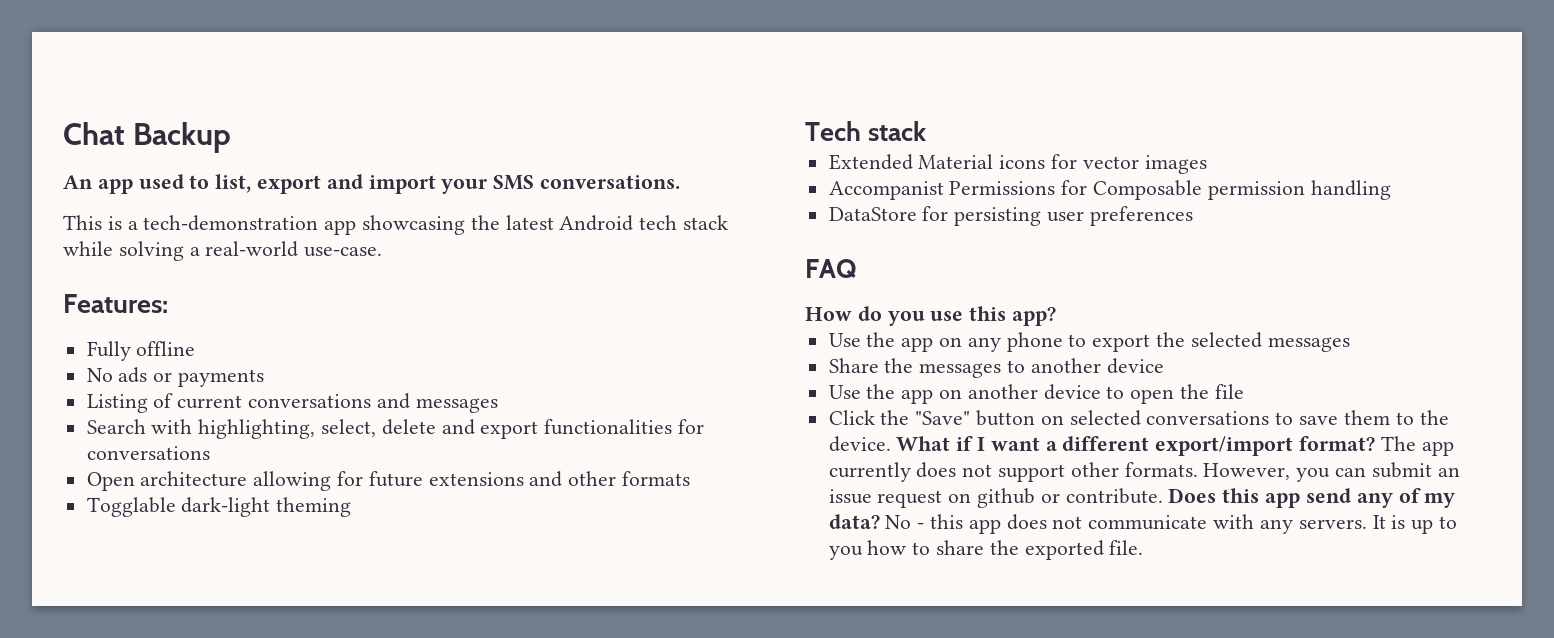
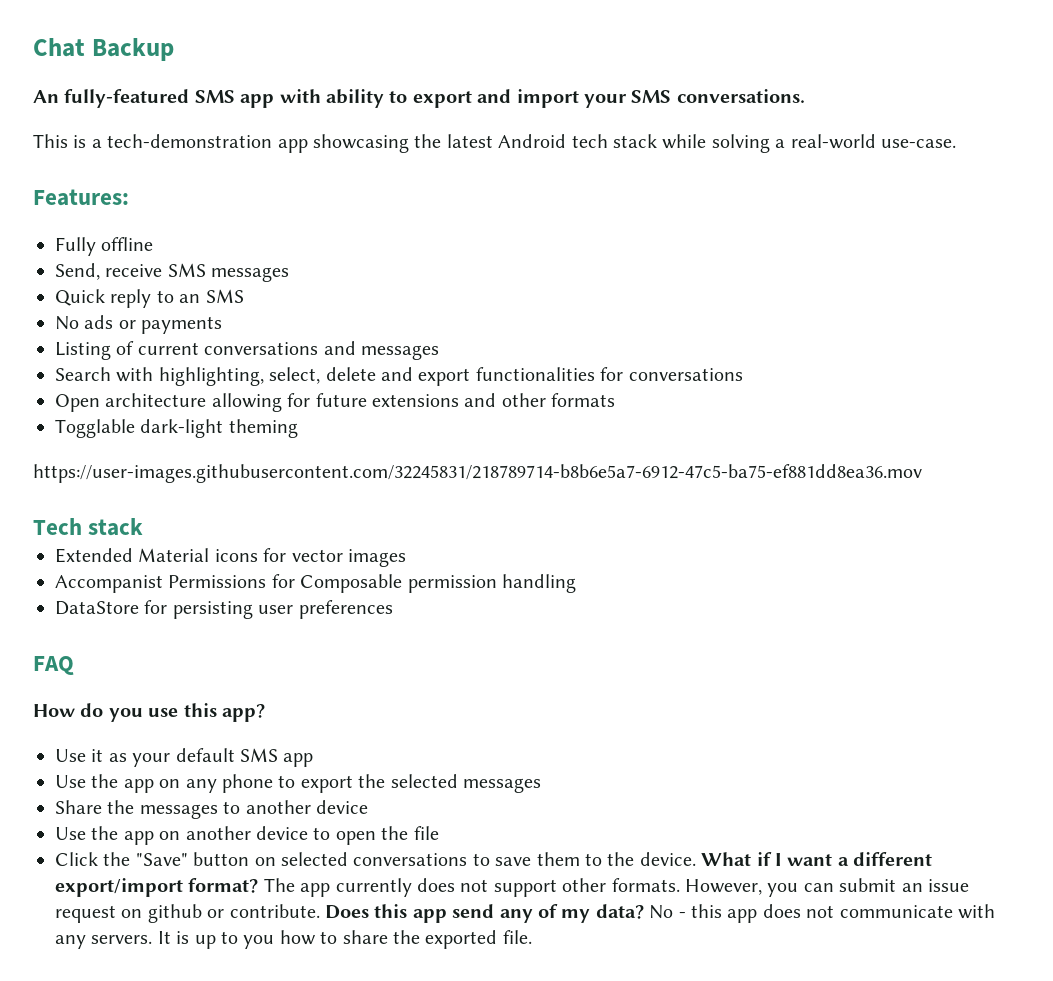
[97,174,252,194] app used to list, -> [64,89,408,108] fully-featured SMS app with ability to
(196, 348) none -> [55,263,290,282] [55,289,244,308] // Send, receive SMS messages // Quick reply to an SMS
(352, 507) none -> [33,464,922,483] // https://user-images.githubusercontent.com/32245831/218789714-b8b6e5a7-6912-47c5-ba75-ef881dd8ea36.mov
(1057, 316) none -> [55,748,314,767] // Use it as your default SMS app

